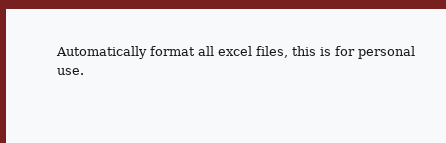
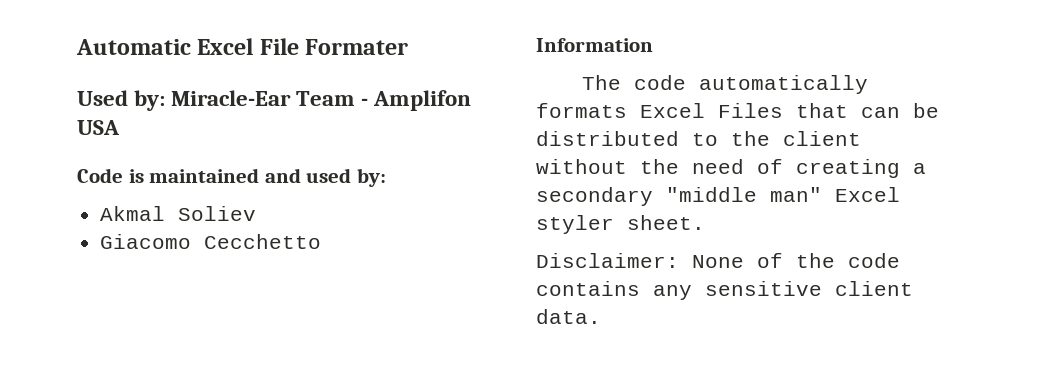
[56,46,415,59] [57,68,84,75] Automatically format all excel files, this is for personal use. -> [76,38,409,55] [77,90,472,111] [77,120,120,135] [77,168,386,187] [100,206,257,221] [100,234,322,249] [536,38,653,52] [581,75,868,94] [536,103,939,118] [536,131,861,146] [536,159,926,178] [536,187,900,206] [536,215,705,234] [536,253,900,268] [536,281,913,300] [536,309,601,324] Automatic Excel File Formater // Used by: Miracle-Ear Team - Amplifon USA // Code is maintained and used by: // Akmal Soliev // Giacomo Cecchetto // Information // The code automatically formats Excel Files that can be distributed to the client without the need of creating a secondary "middle man" Excel styler sheet. // Disclaimer: None of the code contains any sensitive client data.

